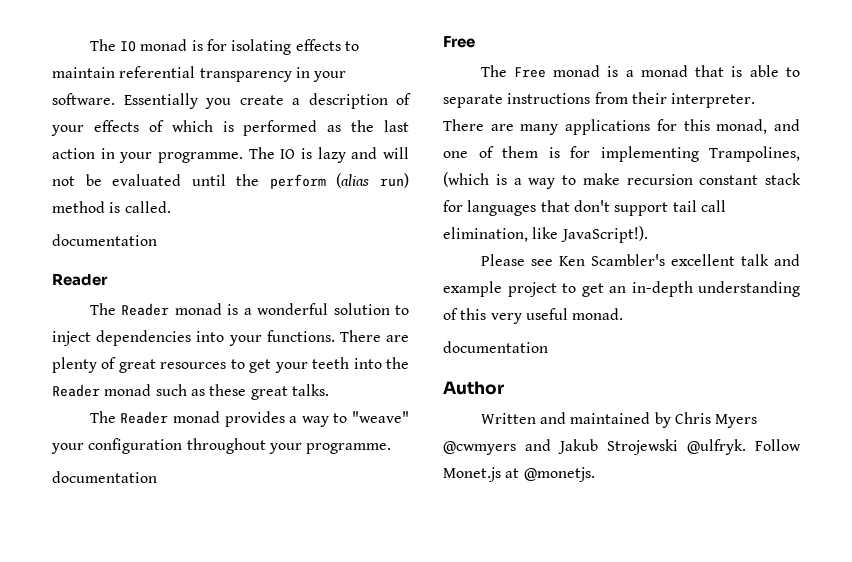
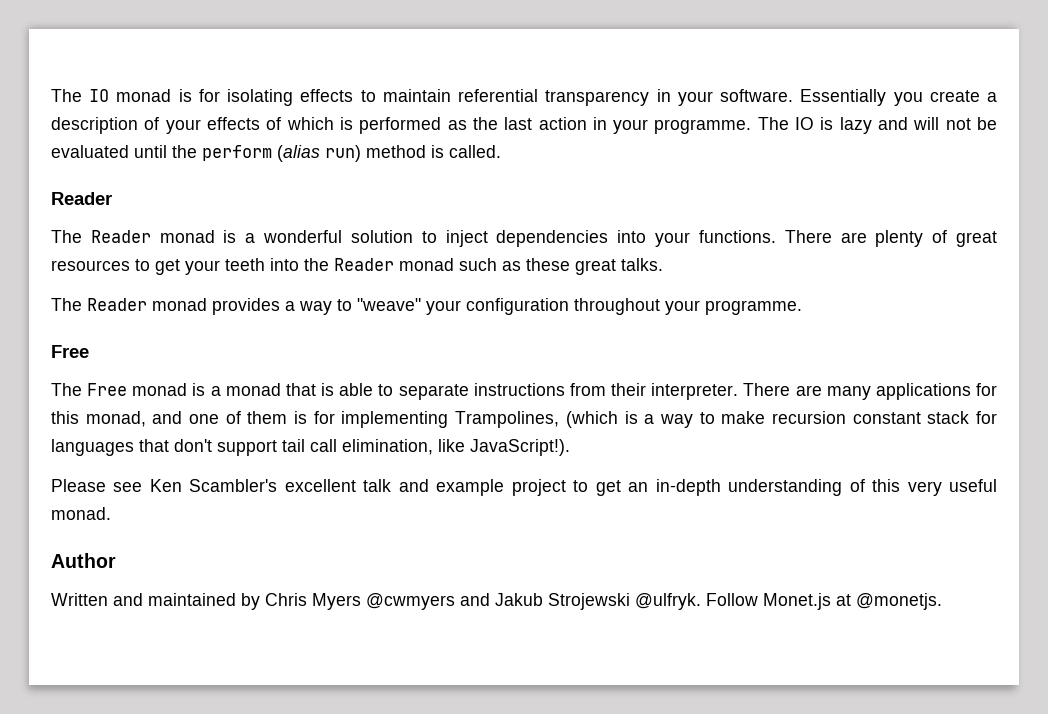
[52,234,157,246] // documentation -> (501, 151) none
[52,471,157,483] // documentation -> (802, 307) none
[443,341,548,353] // documentation -> (111, 513) none

